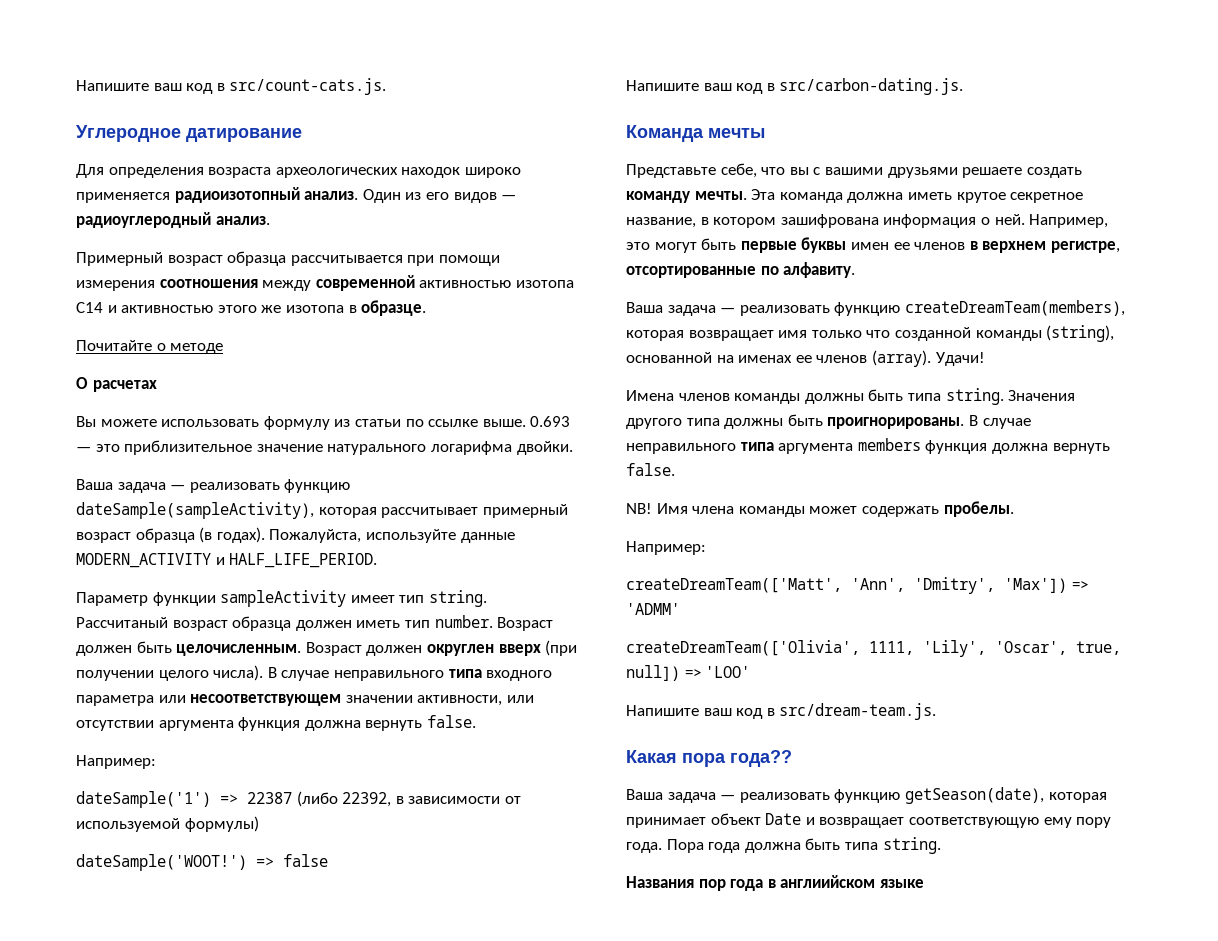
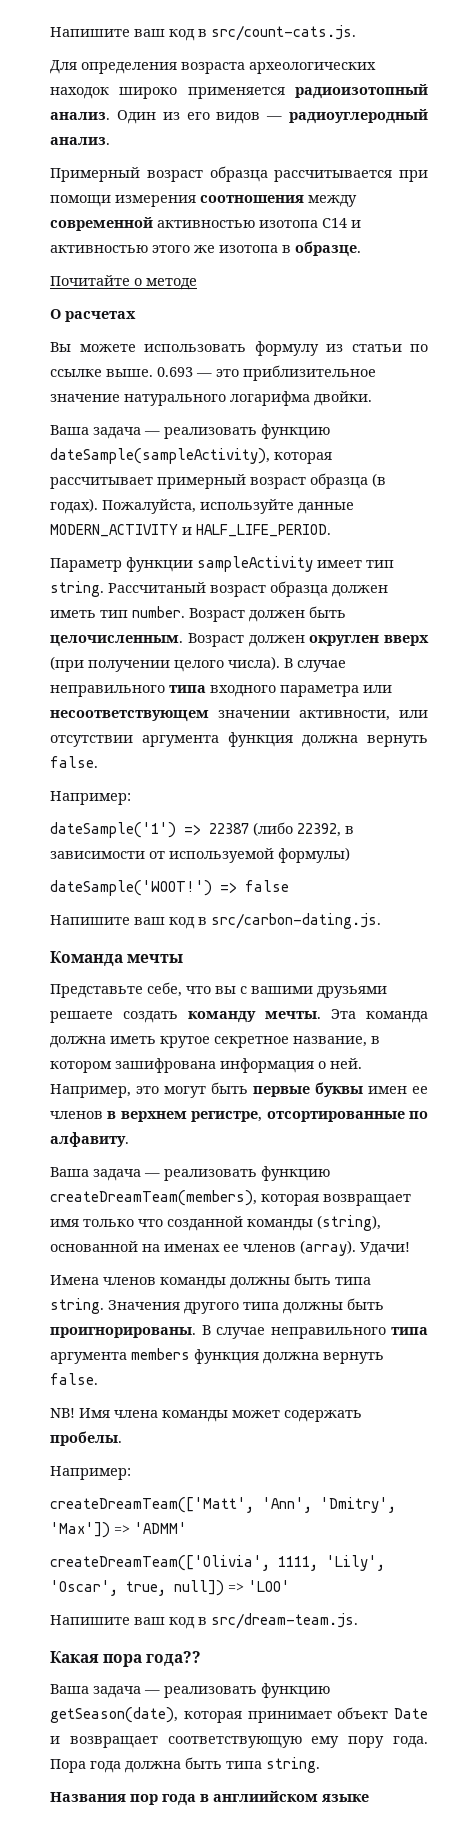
[76,125,302,142] // Углеродное датирование -> (356, 33) none

